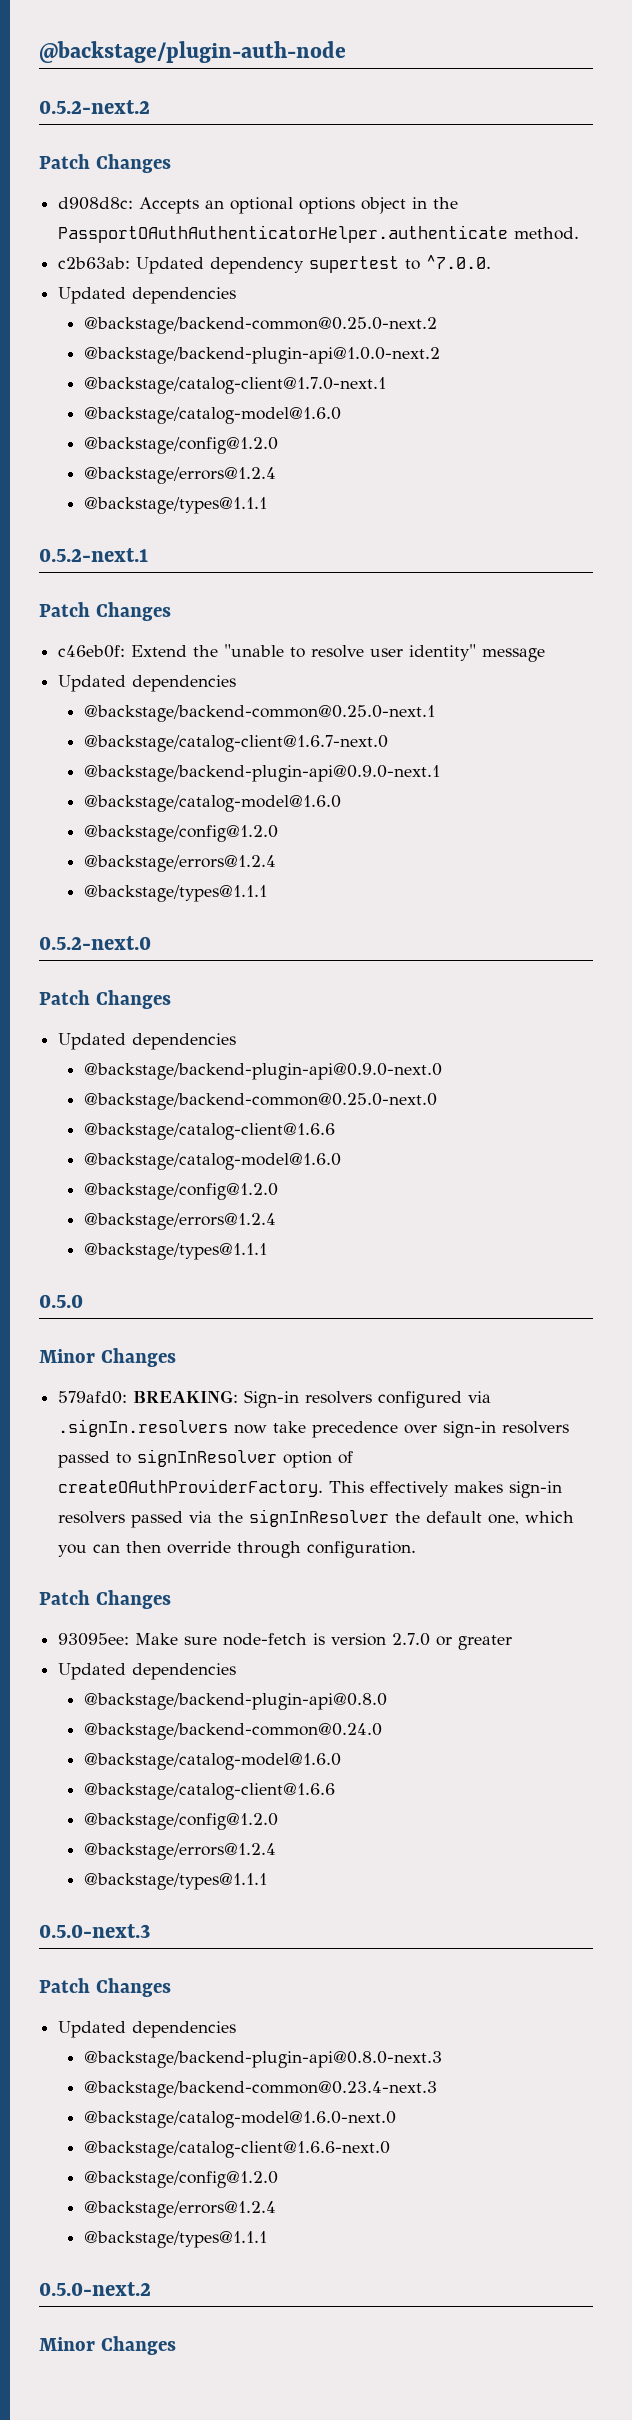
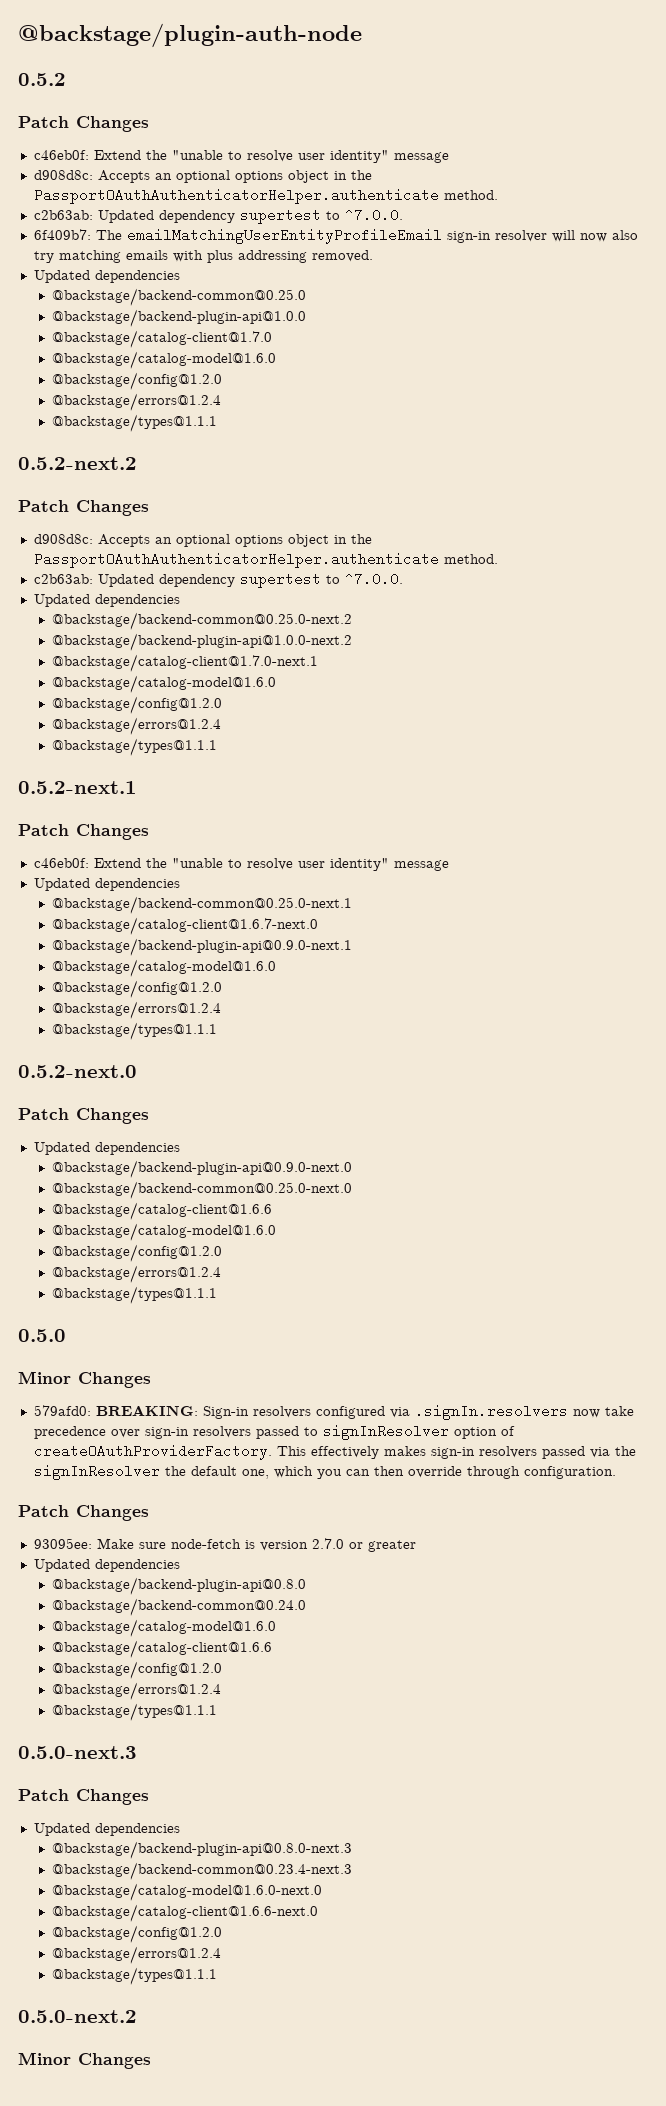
(346, 52) none -> [18,73,66,86] [18,116,149,132] [33,150,449,163] [33,170,372,183] [33,188,498,204] [33,208,403,224] [33,228,638,244] [33,250,373,263] [33,270,180,283] [51,288,306,306] [51,309,306,327] [51,330,272,348] [51,351,276,369] [51,372,222,390] [51,393,221,411] [51,414,217,432] // 0.5.2 // Patch Changes // c46eb0f: Extend the "unable to resolve user identity" message // d908d8c: Accepts an optional options object in the PassportOAuthAuthenticatorHelper.authenticate method. // c2b63ab: Updated dependency supertest to ^7.0.0. // 6f409b7: The emailMatchingUserEntityProfileEmail sign-in resolver will now also try matching emails with plus addressing removed. // Updated dependencies // @backstage/backend-common@0.25.0 // @backstage/backend-plugin-api@1.0.0 // @backstage/catalog-client@1.7.0 // @backstage/catalog-model@1.6.0 // @backstage/config@1.2.0 // @backstage/errors@1.2.4 // @backstage/types@1.1.1

